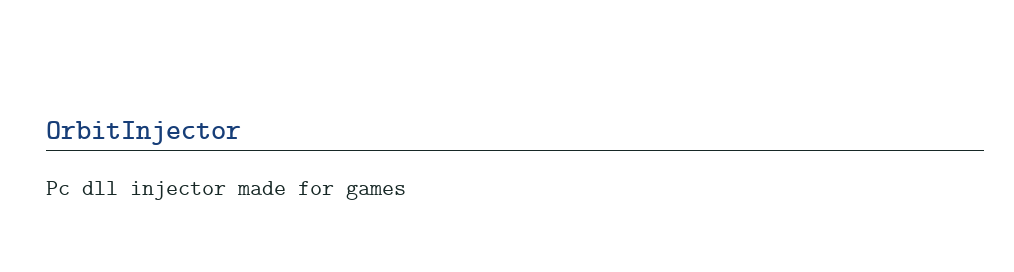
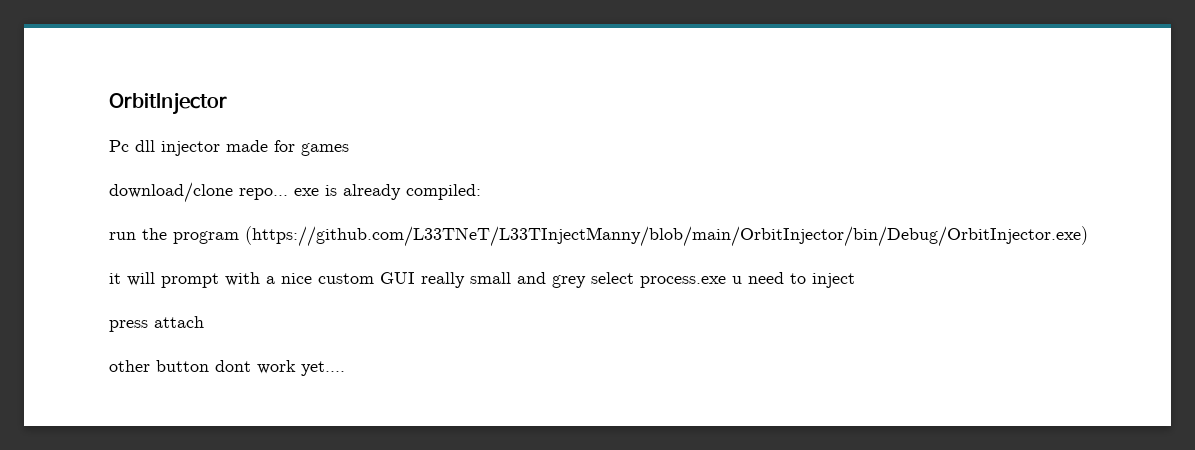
(406, 192) none -> [109,182,481,203] [109,226,1088,247] [109,272,855,288] [109,316,204,332] [109,360,345,376] // download/clone repo... exe is already compiled: // run the program (https://github.com/L33TNeT/L33TInjectManny/blob/main/OrbitInjector/bin/Debug/OrbitInjector.exe) // it will prompt with a nice custom GUI really small and grey select process.exe u need to inject // press attach // other button dont work yet....

